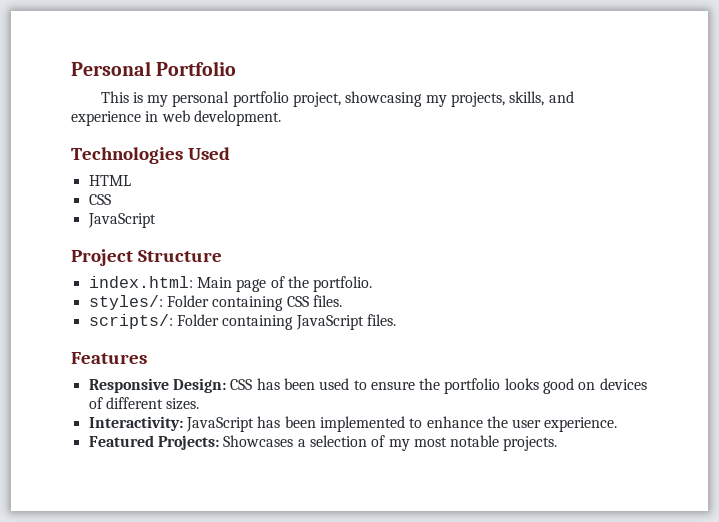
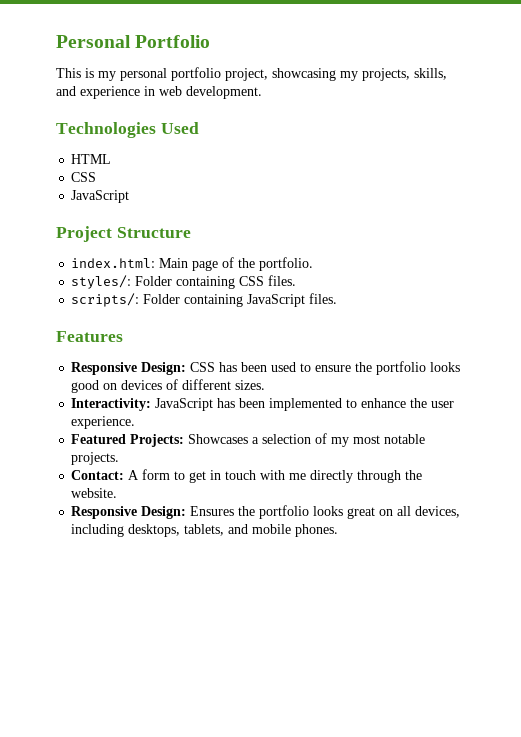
(558, 443) none -> [71,469,423,483] [71,488,118,498] [71,505,461,519] [71,524,339,537] // Contact: A form to get in touch with me directly through the website. // Responsive Design: Ensures the portfolio looks great on all devices, including desktops, tablets, and mobile phones.

